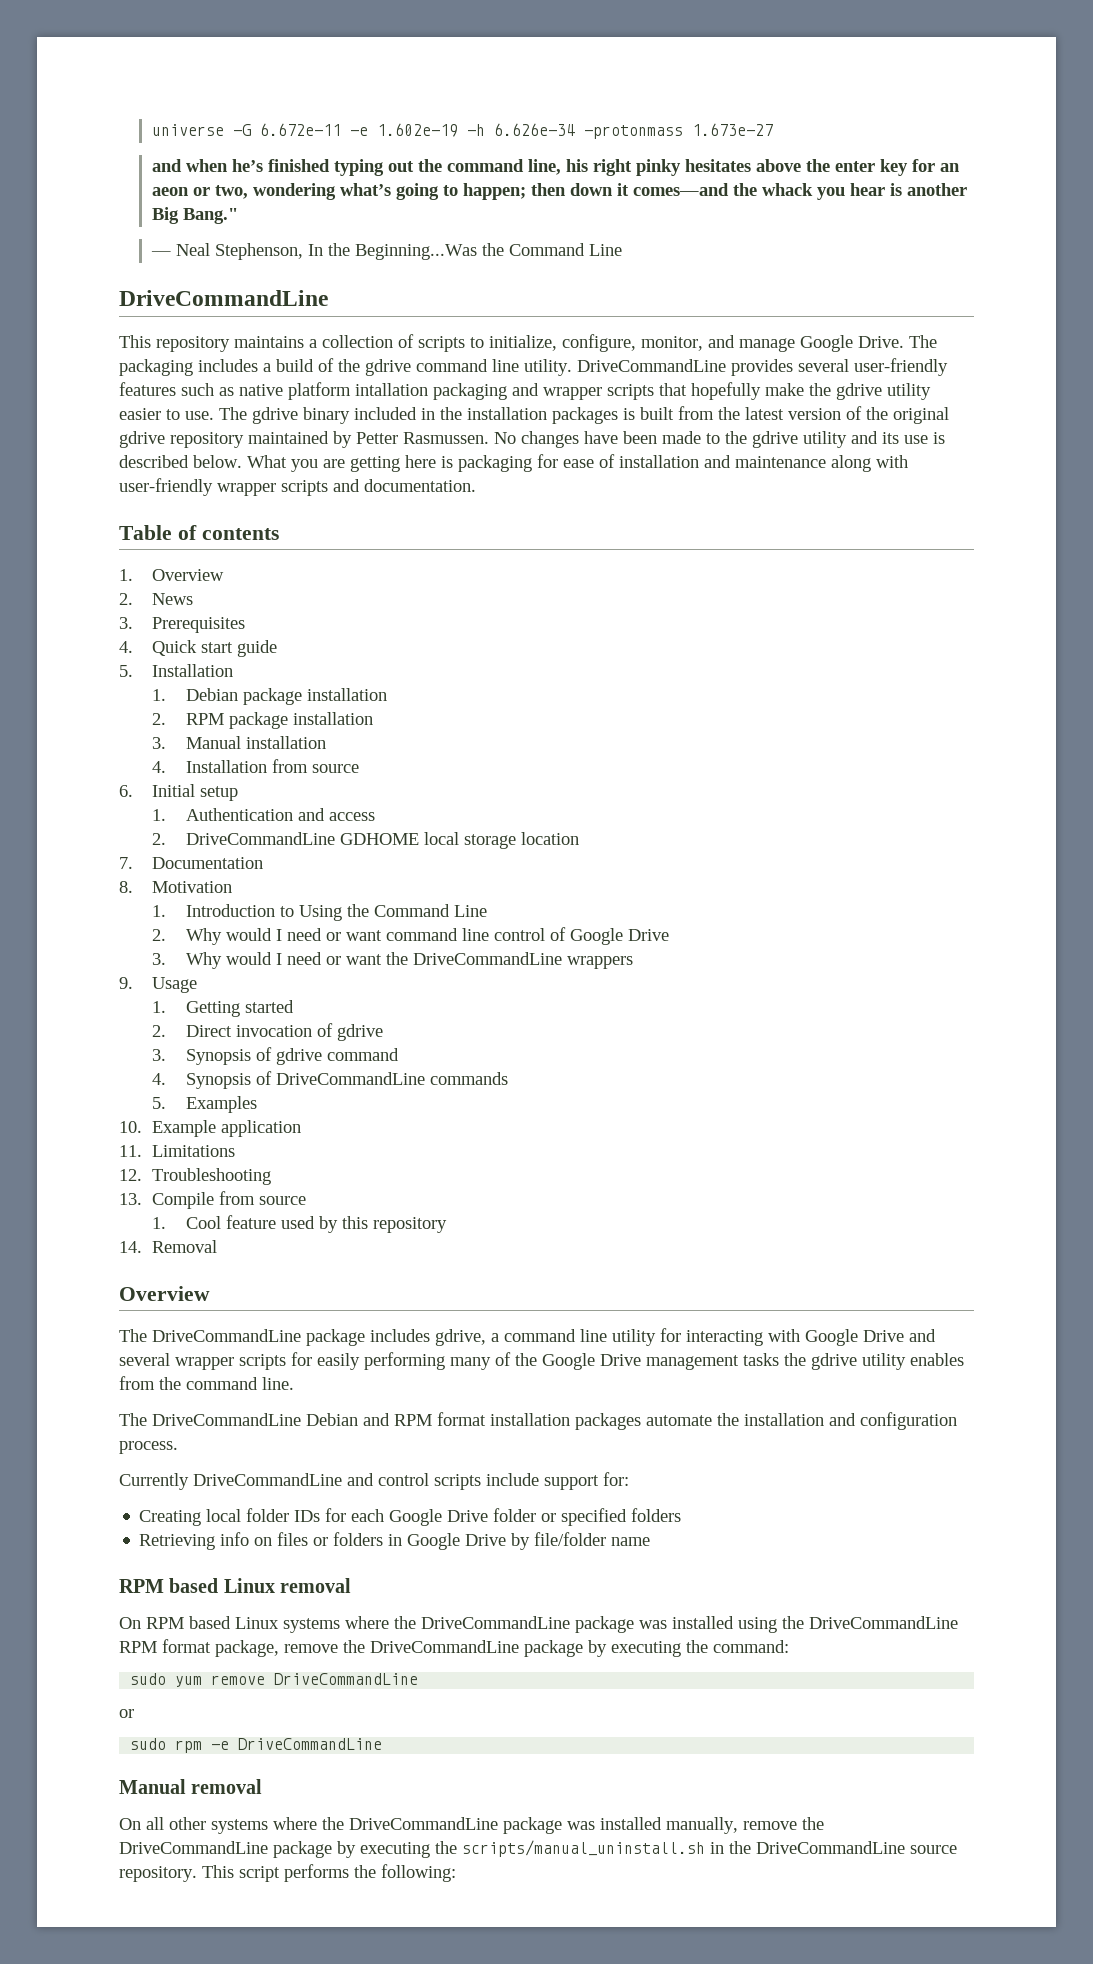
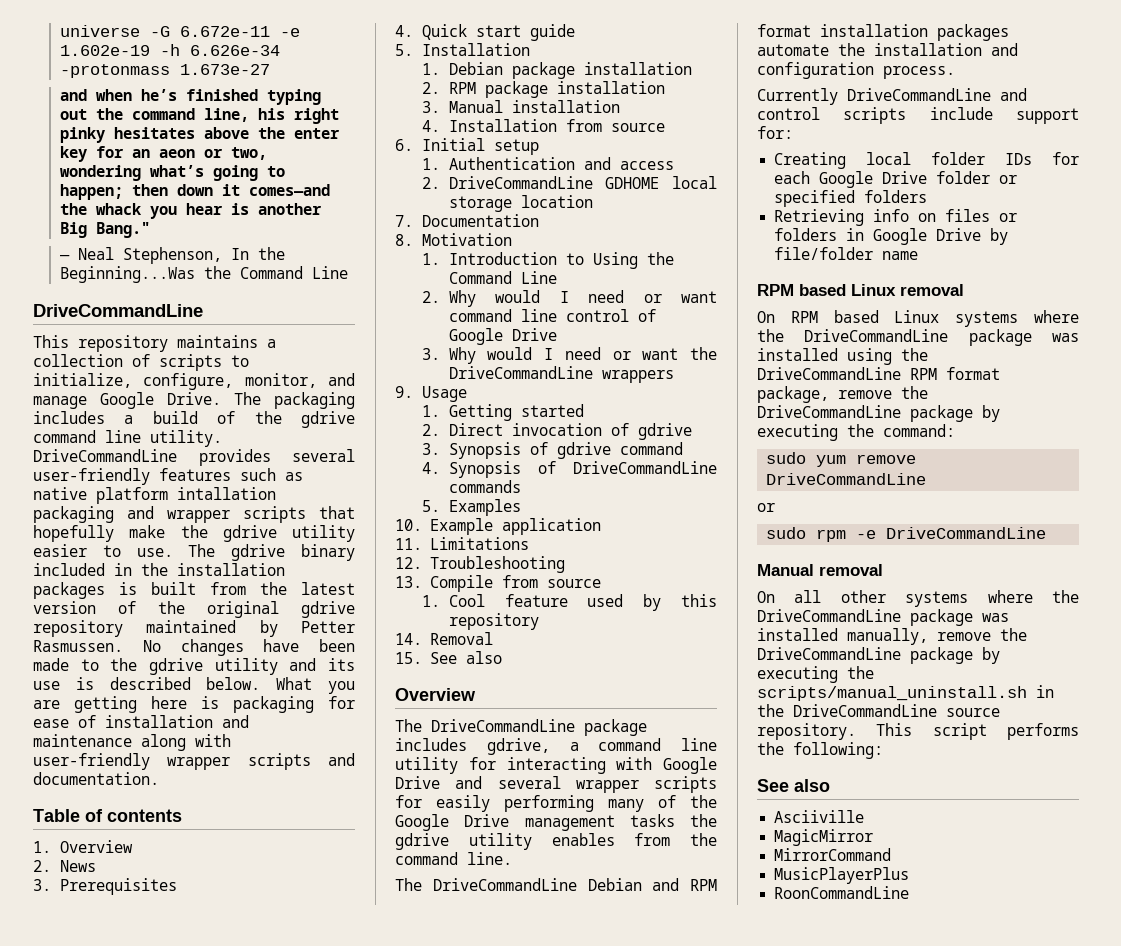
(218, 1246) none -> [395,651,502,664] // 15. See also
(456, 1873) none -> [757,779,830,792] [774,810,865,823] [774,829,874,846] [774,848,892,861] [774,867,910,884] [774,886,910,899] // See also // Asciiville // MagicMirror // MirrorCommand // MusicPlayerPlus // RoonCommandLine

